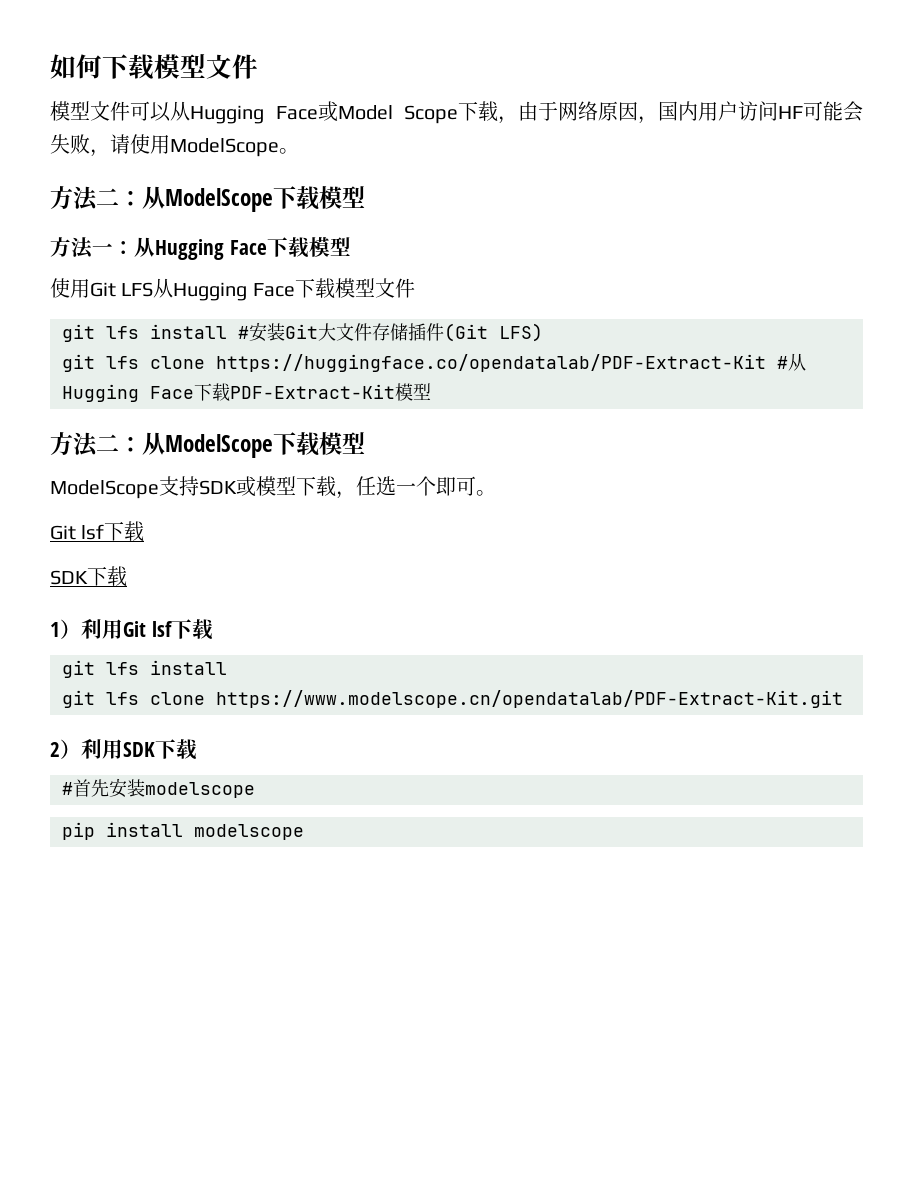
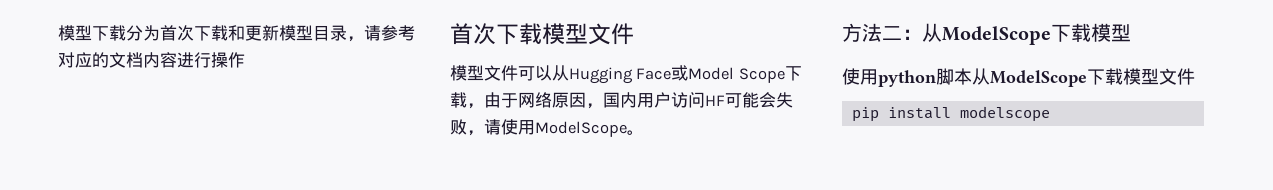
[50,54,102,79] 如何 -> [58,25,415,42] [58,52,245,68] [450,23,496,45] 模型下载分为首次下载和更新模型目录，请参考对应的文档内容进行操作 // 首次
[50,237,351,260] [50,278,415,301] [62,322,543,342] [62,353,806,372] [62,383,431,402] [50,432,365,458] [50,476,496,499] [50,521,145,542] [50,566,127,587] [50,618,213,640] [62,660,227,678] [62,690,843,708] [50,738,197,760] [62,778,255,798] 方法一：从Hugging Face下载模型 // 使用Git LFS从Hugging Face下载模型文件 // git lfs install #安装Git大文件存储插件(Git LFS) // git lfs clone https://huggingface.co/opendatalab/PDF-Extract-Kit #从Hugging Face下载PDF-Extract-Kit模型 // 方法二：从ModelScope下载模型 // ModelScope支持SDK或模型下载，任选一个即可。 // Git lsf下载 // SDK下载 // 1）利用Git lsf下载 // git lfs install // git lfs clone https://www.modelscope.cn/opendatalab/PDF-Extract-Kit.git // 2）利用SDK下载 // #首先安装modelscope -> [842,68,1195,87] 使用python脚本从ModelScope下载模型文件

